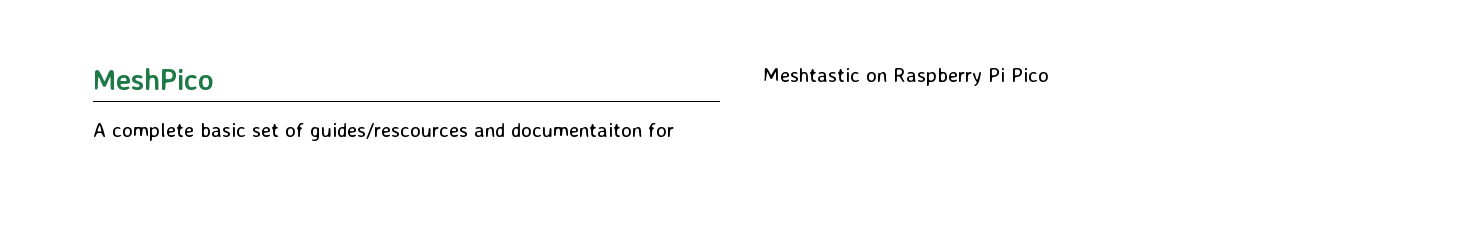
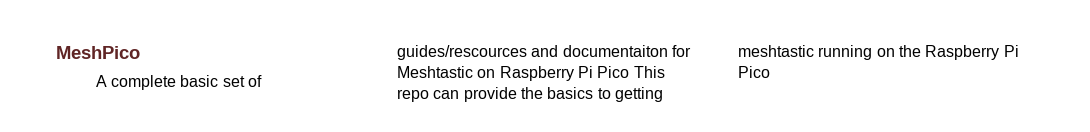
(1049, 75) none -> [633,66,665,78] [397,87,663,102] [738,45,1019,60] [738,66,770,78] This repo can provide the basics to getting meshtastic running on the Raspberry Pi Pico

